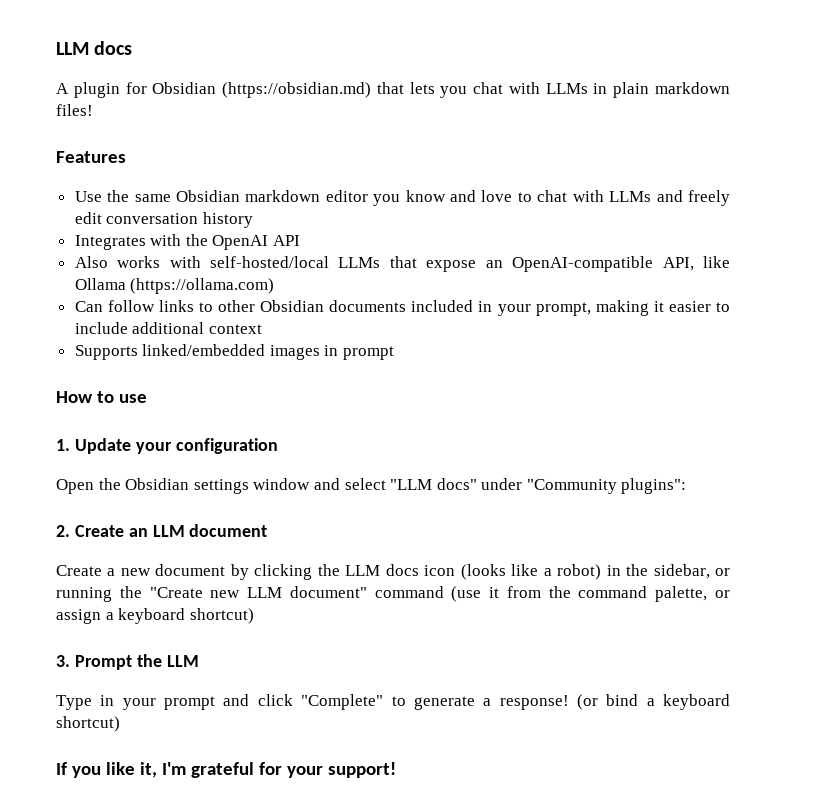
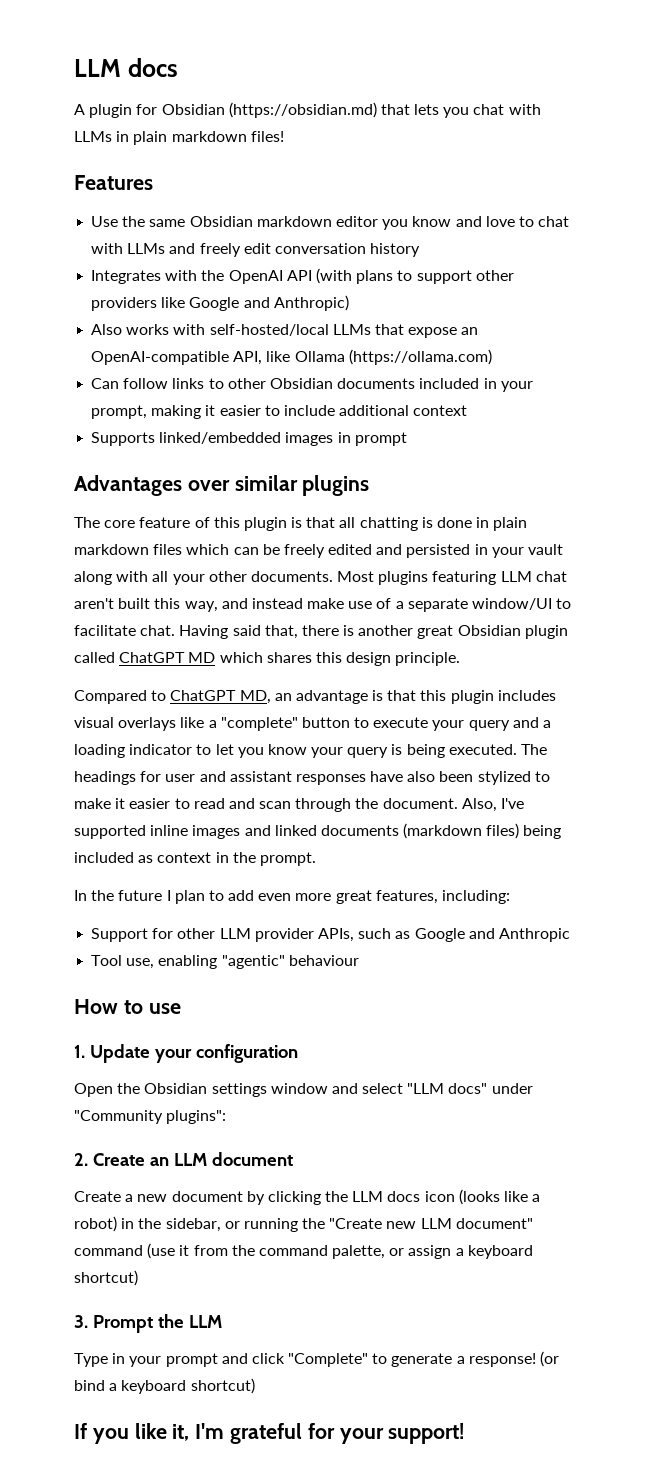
(301, 240) none -> [315,268,514,284] [91,295,349,311] (with plans to support other providers like Google and Anthropic)
(395, 353) none -> [74,475,370,496] [74,517,528,531] [74,544,564,558] [74,571,567,585] [74,598,572,612] [74,625,568,639] [74,652,461,666] [74,690,556,704] [74,717,552,731] [74,744,548,758] [74,771,550,785] [74,798,525,812] [74,823,562,839] [74,852,316,866] [74,890,511,904] [91,928,570,942] [91,955,359,969] // Advantages over similar plugins // The core feature of this plugin is that all chatting is done in plain markdown files which can be freely edited and persisted in your vault along with all your other documents. Most plugins featuring LLM chat aren't built this way, and instead make use of a separate window/UI to facilitate chat. Having said that, there is another great Obsidian plugin called ChatGPT MD which shares this design principle. // Compared to ChatGPT MD, an advantage is that this plugin includes visual overlays like a "complete" button to execute your query and a loading indicator to let you know your query is being executed. The headings for user and assistant responses have also been stylized to make it easier to read and scan through the document. Also, I've supported inline images and linked documents (markdown files) being included as context in the prompt. // In the future I plan to add even more great features, including: // Support for other LLM provider APIs, such as Google and Anthropic // Tool use, enabling "agentic" behaviour

